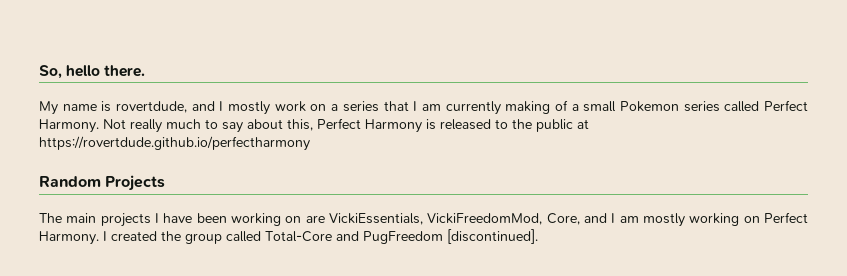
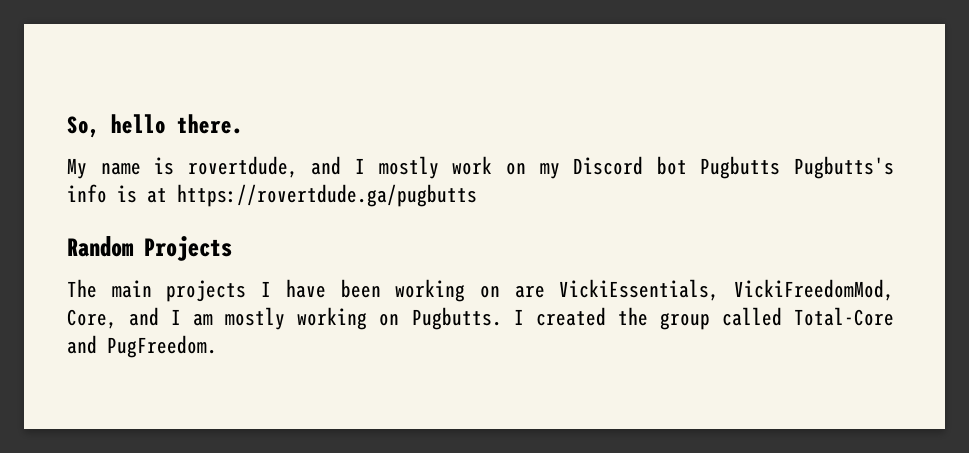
[331,100,808,115] [39,118,589,133] [39,136,310,151] a series that I am currently making of a small Pokemon series called Perfect Harmony. Not really much to say about this, Perfect Harmony is released to the public at https://rovertdude.github.io/perfectharmony -> [539,156,895,179] [67,184,477,207] my Discord bot Pugbutts Pugbutts's info is at https://rovertdude.ga/pugbutts
[764,212,809,223] [39,231,99,245] Perfect Harmony. -> [411,307,502,330] Pugbutts.
[363,229,538,244] PugFreedom [discontinued]. -> [107,335,217,358] PugFreedom.

